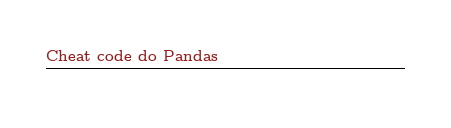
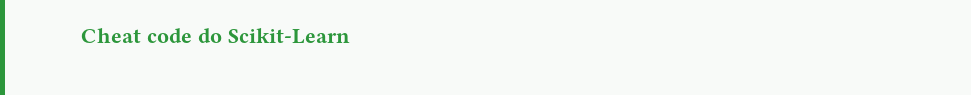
[163,50,218,61] Pandas -> [228,28,350,44] Scikit-Learn

